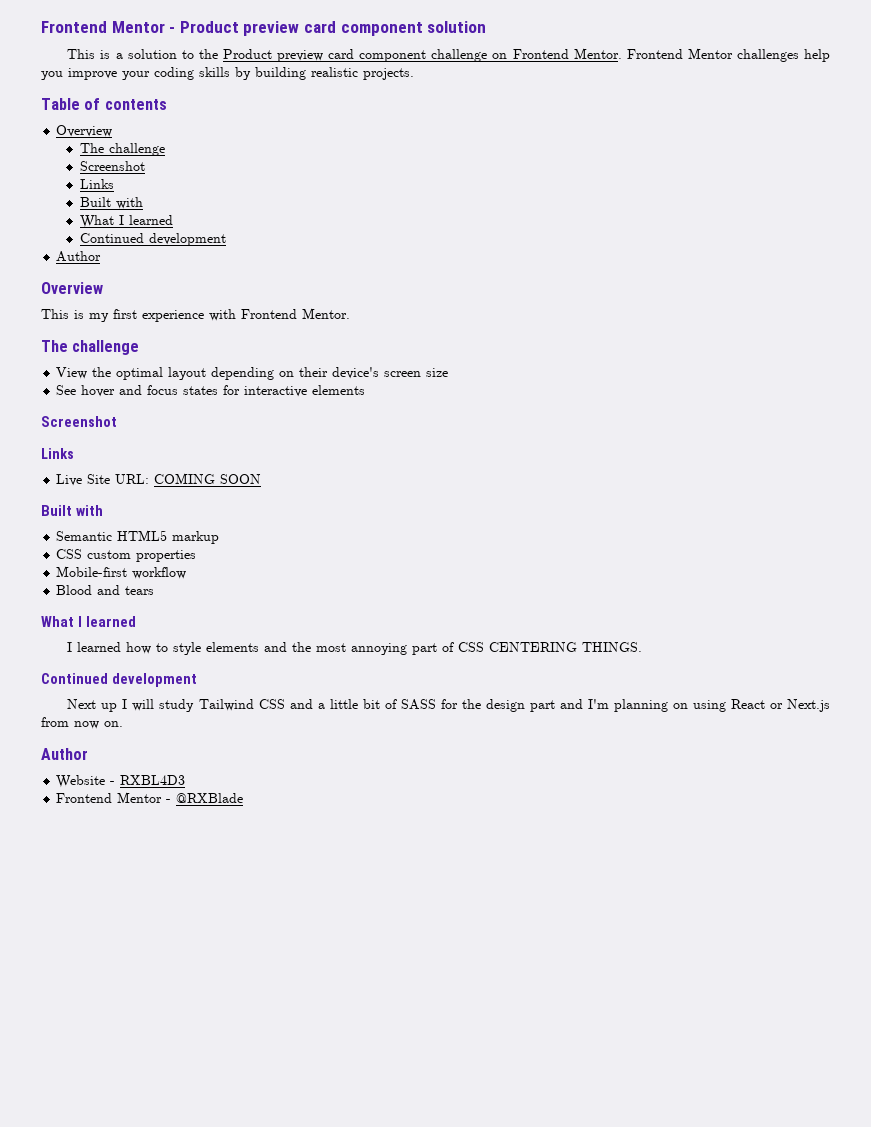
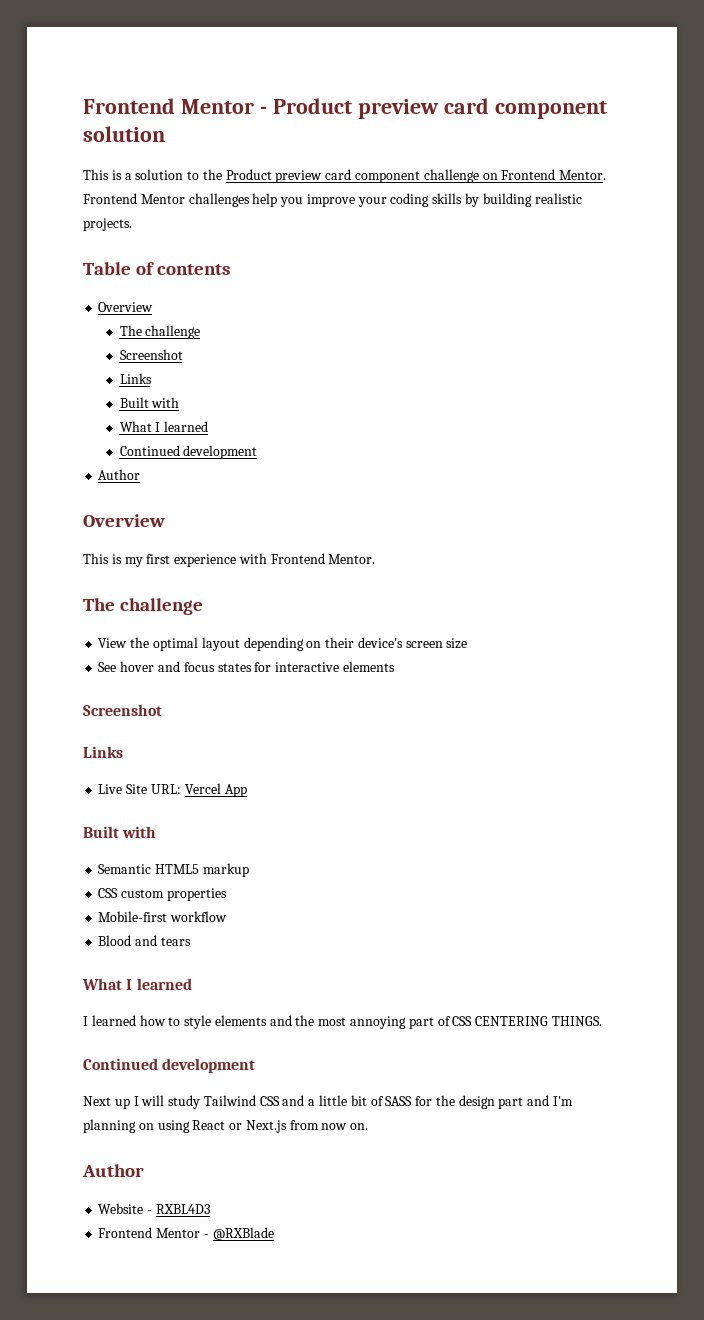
[154,473,262,484] COMING SOON -> [184,783,247,797] Vercel App

